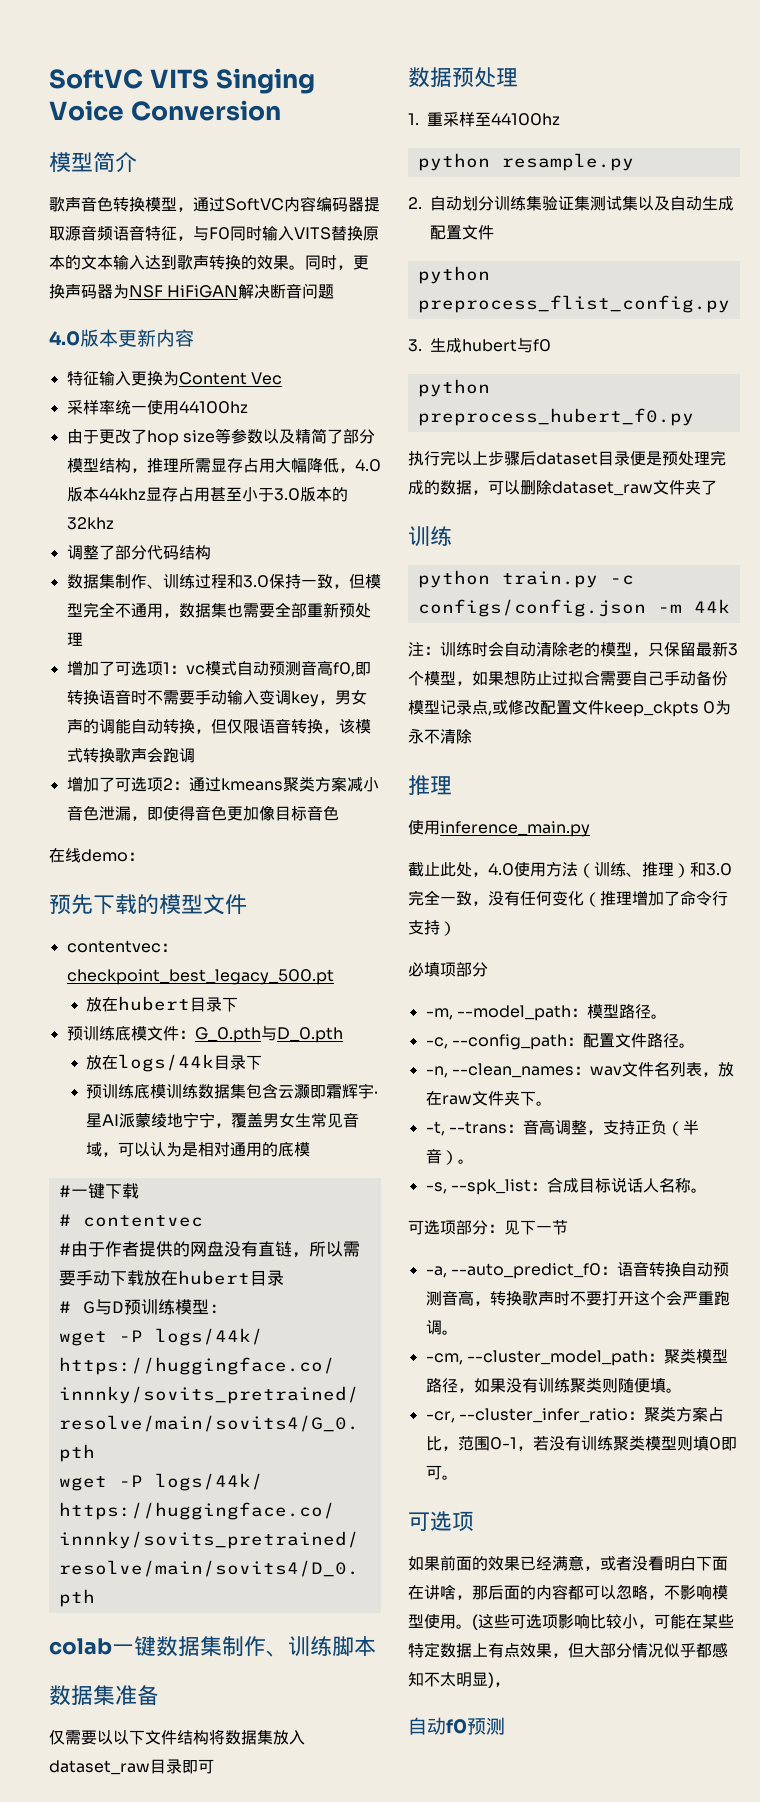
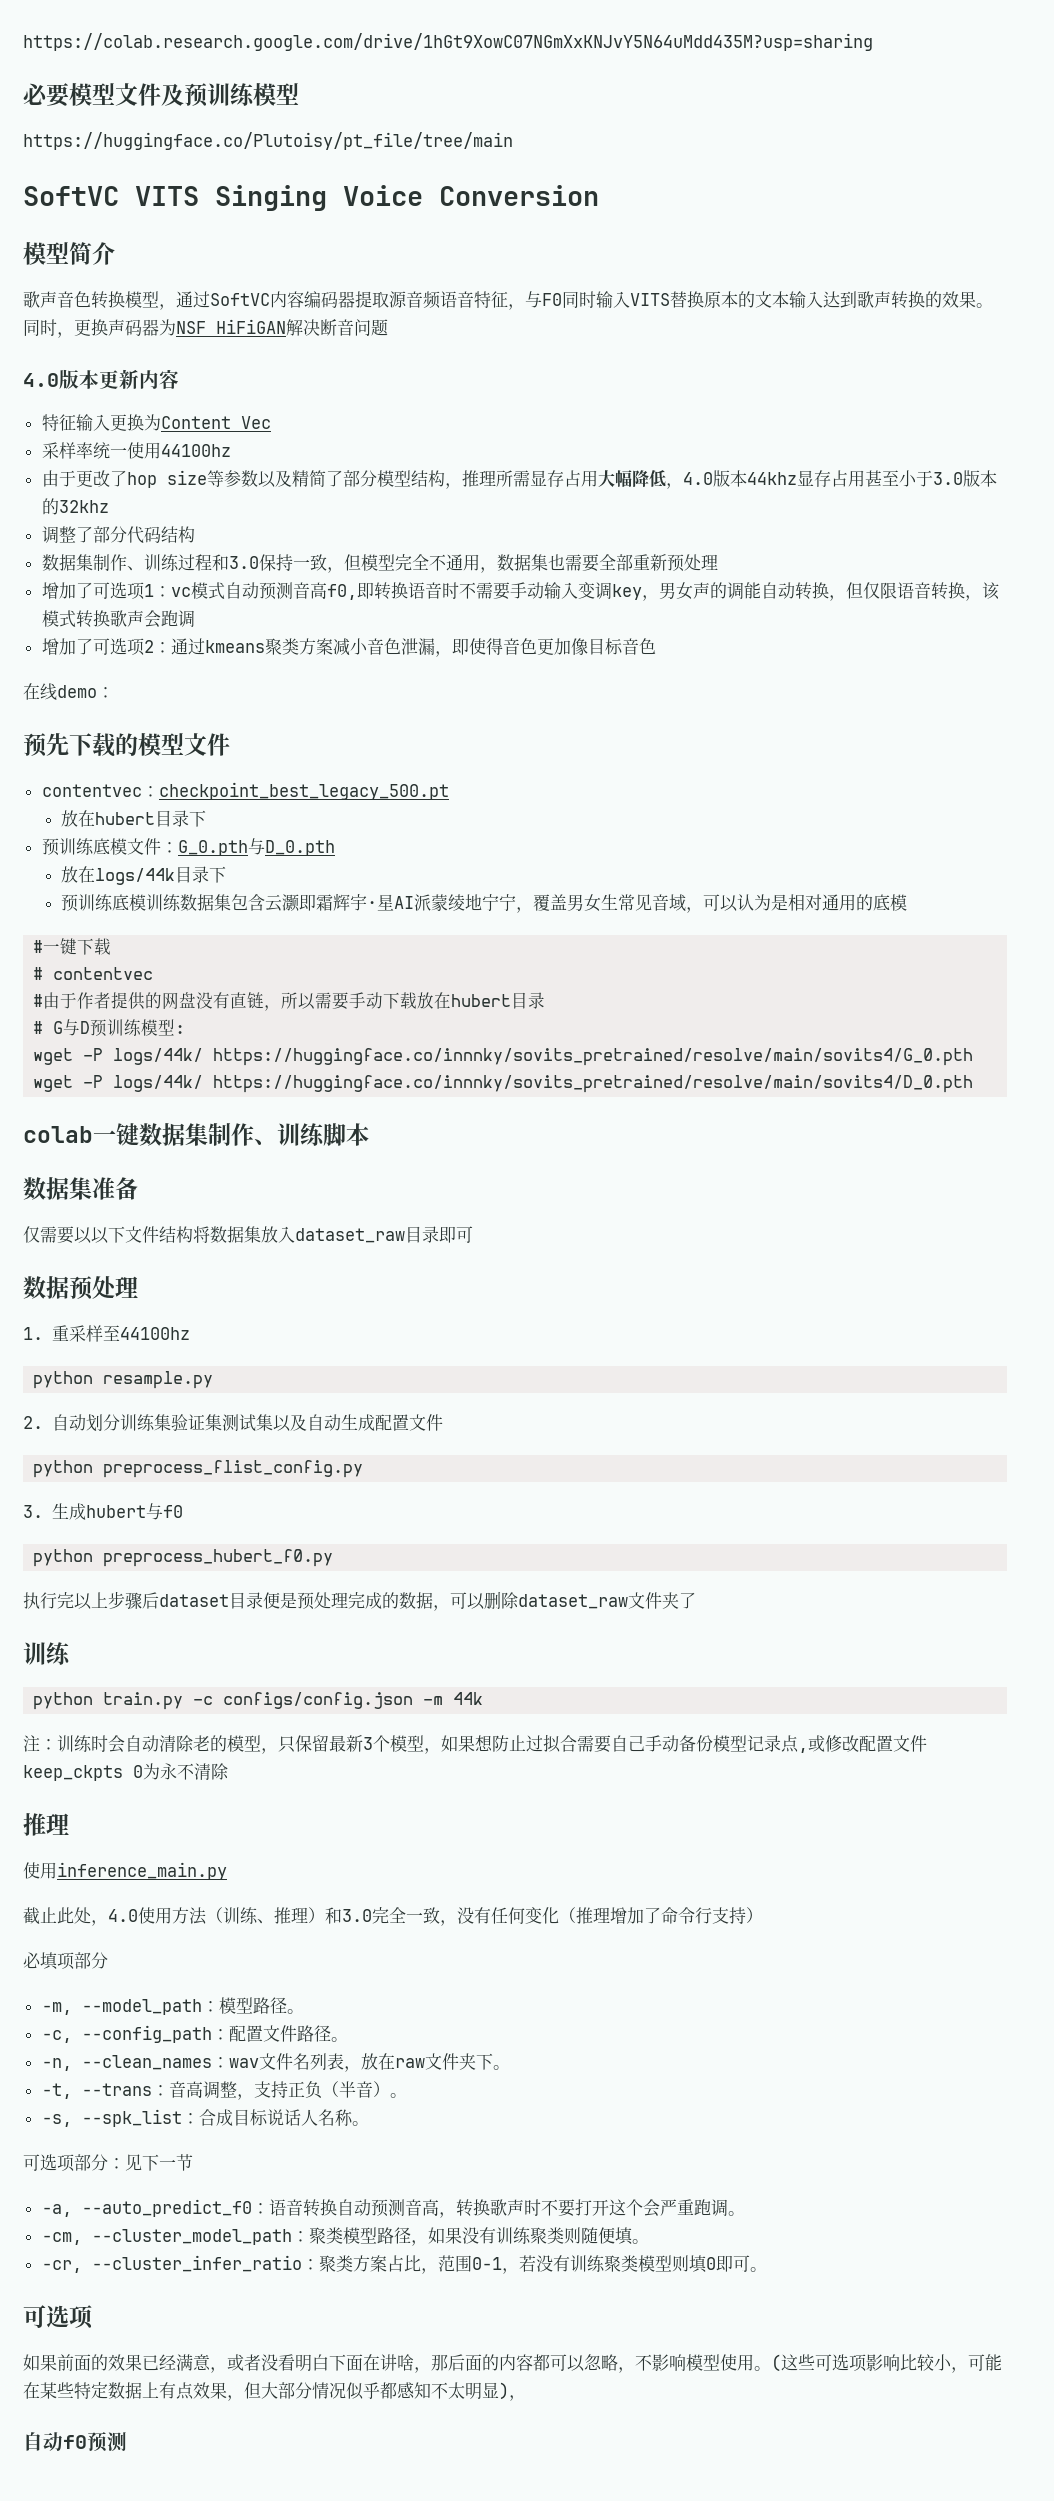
(49, 79) none -> [23,33,873,51] [23,83,299,107] [23,132,513,150] https://colab.research.google.com/drive/1hGt9XowC07NGmXxKNJvY5N64uMdd435M?usp=sharing // 必要模型文件及预训练模型 // https://huggingface.co/Plutoisy/pt_file/tree/main //

